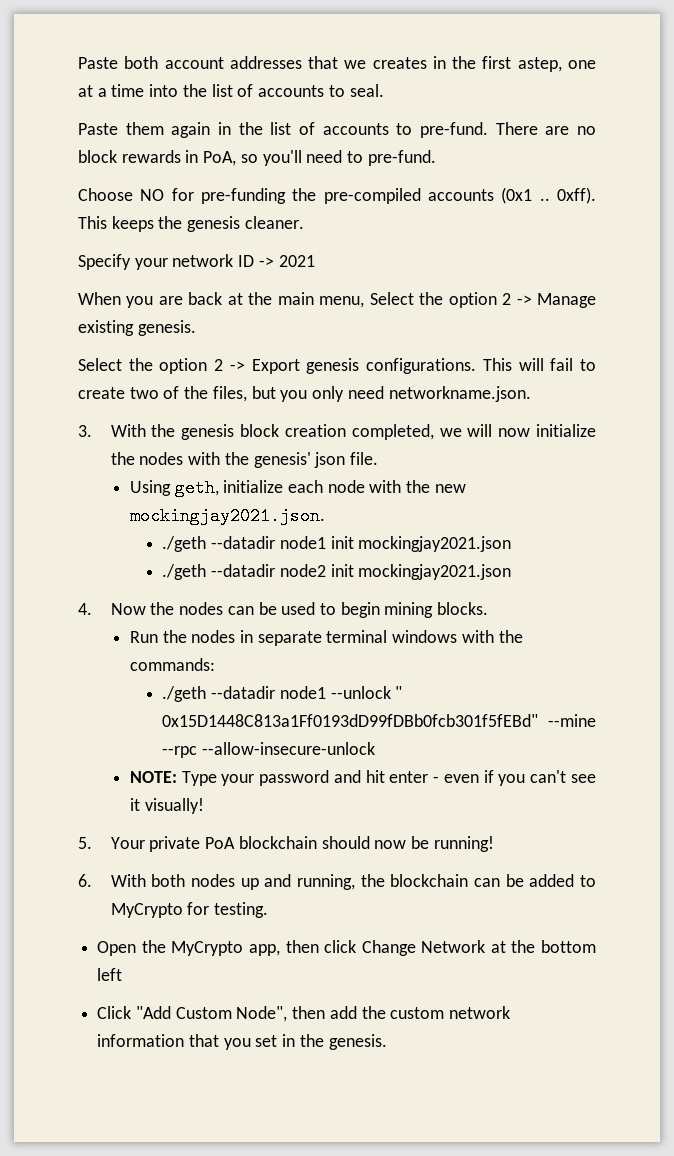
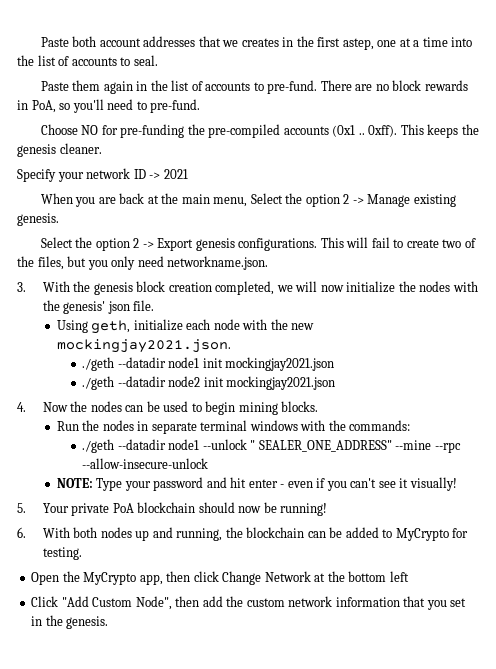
[162,714,539,727] 0x15D1448C813a1Ff0193dD99fDBb0fcb301f5fEBd" -> [258,440,392,452] SEALER_ONE_ADDRESS"

